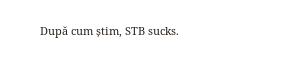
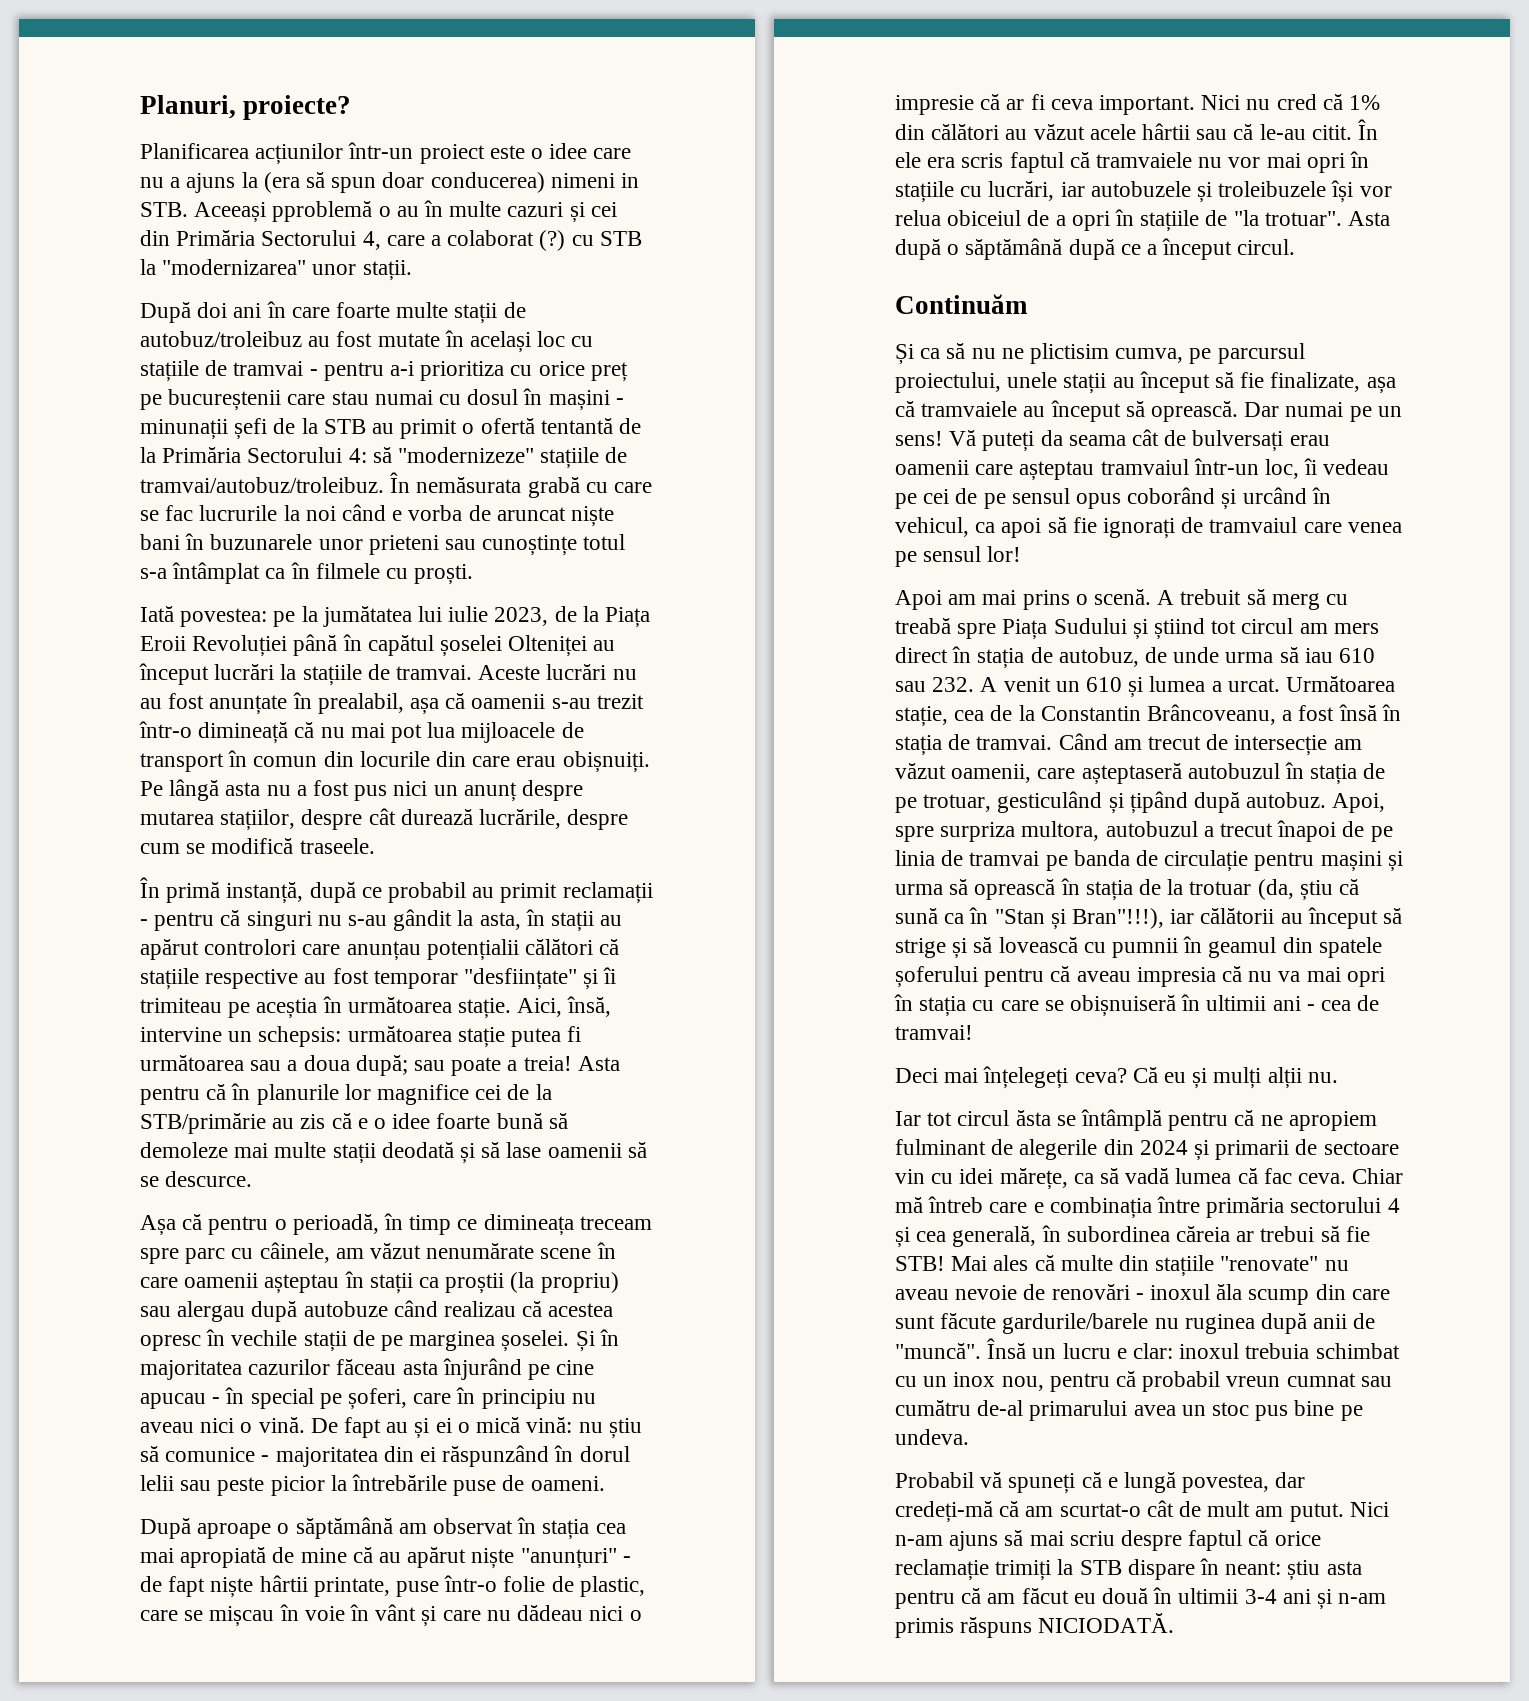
[40,26,179,38] După cum știm, STB sucks. -> [140,95,352,120] [140,142,632,165] [140,172,640,193] [140,200,617,223] [140,230,642,251] [140,259,412,281] [140,301,526,324] [140,330,594,353] [140,360,628,382] [140,388,624,411] [140,418,642,440] [140,447,628,469] [140,472,653,498] [140,504,615,527] [140,533,626,556] [140,562,474,585] [140,606,651,628] [140,634,616,657] [139,663,637,686] [140,692,644,715] [139,721,584,744] [140,750,650,773] [140,779,584,802] [140,808,629,831] [140,838,375,854] [140,877,653,904] [140,909,623,932] [140,939,620,961] [140,967,617,990] [140,996,612,1019] [140,1026,582,1048] [140,1055,620,1076] [140,1083,552,1105] [140,1113,568,1134] [140,1142,647,1164] [140,1171,253,1187] [140,1213,652,1236] [140,1242,616,1264] [140,1271,619,1294] [140,1300,614,1322] [140,1329,619,1352] [140,1358,595,1380] [140,1387,596,1410] [140,1417,642,1439] [140,1445,630,1467] [140,1474,605,1496] [140,1517,626,1540] [140,1547,631,1569] [140,1575,645,1598] [140,1604,642,1627] [895,94,1381,115] [895,119,1379,140] [895,151,1370,173] [895,180,1392,203] [895,209,1391,232] [895,238,1296,260] [895,294,1028,314] [895,343,1305,365] [895,371,1396,394] [895,400,1402,422] [895,429,1330,452] [895,458,1390,481] [895,487,1331,510] [895,517,1402,539] [895,546,1022,567] [895,589,1349,610] [895,618,1379,640] [895,646,1376,669] [895,676,1396,698] [895,704,1401,727] [895,733,1362,756] [895,762,1386,785] [895,791,1386,814] [895,820,1393,842] [895,850,1403,872] [895,878,1360,901] [895,907,1403,930] [895,936,1382,959] [895,966,1385,988] [894,994,1380,1017] [895,1025,973,1040] [895,1066,1338,1089] [895,1109,1377,1131] [895,1139,1399,1161] [895,1168,1404,1190] [895,1196,1400,1219] [895,1225,1370,1248] [895,1255,1349,1277] [895,1284,1390,1305] [895,1313,1376,1334] [895,1338,1400,1359] [895,1371,1392,1392] [895,1400,1363,1421] [895,1429,969,1445] [895,1472,1306,1494] [895,1500,1389,1523] [895,1530,1321,1551] [895,1558,1362,1581] [895,1587,1387,1610] [895,1613,1175,1638] Planuri, proiecte? // Planificarea acțiunilor într-un proiect este o idee care nu a ajuns la (era să spun doar conducerea) nimeni in STB. Aceeași pproblemă o au în multe cazuri și cei din Primăria Sectorului 4, care a colaborat (?) cu STB la "modernizarea" unor stații. // După doi ani în care foarte multe stații de autobuz/troleibuz au fost mutate în același loc cu stațiile de tramvai - pentru a-i prioritiza cu orice preț pe bucureștenii care stau numai cu dosul în mașini - minunații șefi de la STB au primit o ofertă tentantă de la Primăria Sectorului 4: să "modernizeze" stațiile de tramvai/autobuz/troleibuz. În nemăsurata grabă cu care se fac lucrurile la noi când e vorba de aruncat niște bani în buzunarele unor prieteni sau cunoștințe totul s-a întâmplat ca în filmele cu proști. // Iată povestea: pe la jumătatea lui iulie 2023, de la Piața Eroii Revoluției până în capătul șoselei Olteniței au început lucrări la stațiile de tramvai. Aceste lucrări nu au fost anunțate în prealabil, așa că oamenii s-au trezit într-o dimineață că nu mai pot lua mijloacele de transport în comun din locurile din care erau obișnuiți. Pe lângă asta nu a fost pus nici un anunț despre mutarea stațiilor, despre cât durează lucrările, despre cum se modifică traseele. // În primă instanță, după ce probabil au primit reclamații - pentru că singuri nu s-au gândit la asta, în stații au apărut controlori care anunțau potențialii călători că stațiile respective au fost temporar "desființate" și îi trimiteau pe aceștia în următoarea stație. Aici, însă, intervine un schepsis: următoarea stație putea fi următoarea sau a doua după; sau poate a treia! Asta pentru că în planurile lor magnifice cei de la STB/primărie au zis că e o idee foarte bună să demoleze mai multe stații deodată și să lase oamenii să se descurce. // Așa că pentru o perioadă, în timp ce dimineața treceam spre parc cu câinele, am văzut nenumărate scene în care oamenii așteptau în stații ca proștii (la propriu) sau alergau după autobuze când realizau că acestea opresc în vechile stații de pe marginea șoselei. Și în majoritatea cazurilor făceau asta înjurând pe cine apucau - în special pe șoferi, care în principiu nu aveau nici o vină. De fapt au și ei o mică vină: nu știu să comunice - majoritatea din ei răspunzând în dorul lelii sau peste picior la întrebările puse de oameni. // După aproape o săptămână am observat în stația cea mai apropiată de mine că au apărut niște "anunțuri" - de fapt niște hârtii printate, puse într-o folie de plastic, care se mișcau în voie în vânt și care nu dădeau nici o impresie că ar fi ceva important. Nici nu cred că 1% din călători au văzut acele hârtii sau că le-au citit. În ele era scris faptul că tramvaiele nu vor mai opri în stațiile cu lucrări, iar autobuzele și troleibuzele își vor relua obiceiul de a opri în stațiile de "la trotuar". Asta după o săptămână după ce a început circul. // Continuăm // Și ca să nu ne plictisim cumva, pe parcursul proiectului, unele stații au început să fie finalizate, așa că tramvaiele au început să oprească. Dar numai pe un sens! Vă puteți da seama cât de bulversați erau oamenii care așteptau tramvaiul într-un loc, îi vedeau pe cei de pe sensul opus coborând și urcând în vehicul, ca apoi să fie ignorați de tramvaiul care venea pe sensul lor! // Apoi am mai prins o scenă. A trebuit să merg cu treabă spre Piața Sudului și știind tot circul am mers direct în stația de autobuz, de unde urma să iau 610 sau 232. A venit un 610 și lumea a urcat. Următoarea stație, cea de la Constantin Brâncoveanu, a fost însă în stația de tramvai. Când am trecut de intersecție am văzut oamenii, care așteptaseră autobuzul în stația de pe trotuar, gesticulând și țipând după autobuz. Apoi, spre surpriza multora, autobuzul a trecut înapoi de pe linia de tramvai pe banda de circulație pentru mașini și urma să oprească în stația de la trotuar (da, știu că sună ca în "Stan și Bran"!!!), iar călătorii au început să strige și să lovească cu pumnii în geamul din spatele șoferului pentru că aveau impresia că nu va mai opri în stația cu care se obișnuiseră în ultimii ani - cea de tramvai! // Deci mai înțelegeți ceva? Că eu și mulți alții nu. // Iar tot circul ăsta se întâmplă pentru că ne apropiem fulminant de alegerile din 2024 și primarii de sectoare vin cu idei mărețe, ca să vadă lumea că fac ceva. Chiar mă întreb care e combinația între primăria sectorului 4 și cea generală, în subordinea căreia ar trebui să fie STB! Mai ales că multe din stațiile "renovate" nu aveau nevoie de renovări - inoxul ăla scump din care sunt făcute gardurile/barele nu ruginea după anii de "muncă". Însă un lucru e clar: inoxul trebuia schimbat cu un inox nou, pentru că probabil vreun cumnat sau cumătru de-al primarului avea un stoc pus bine pe undeva. // Probabil vă spuneți că e lungă povestea, dar credeți-mă că am scurtat-o cât de mult am putut. Nici n-am ajuns să mai scriu despre faptul că orice reclamație trimiți la STB dispare în neant: știu asta pentru că am făcut eu două în ultimii 3-4 ani și n-am primis răspuns NICIODATĂ.

